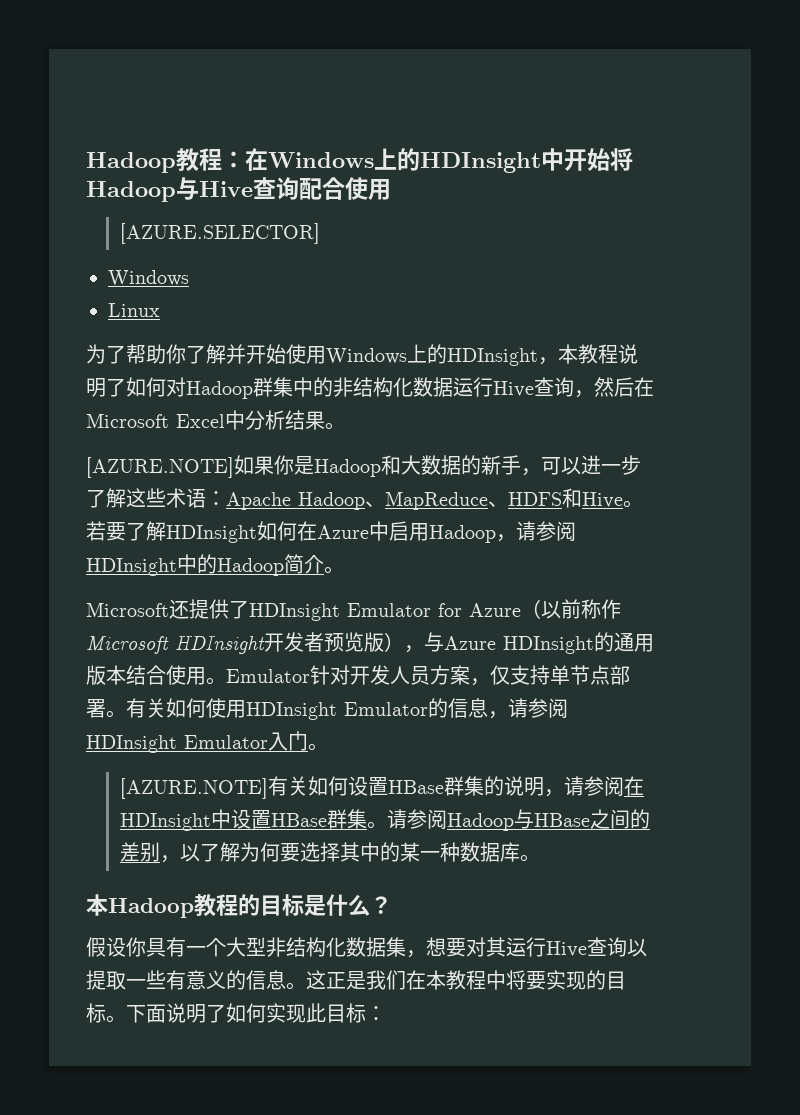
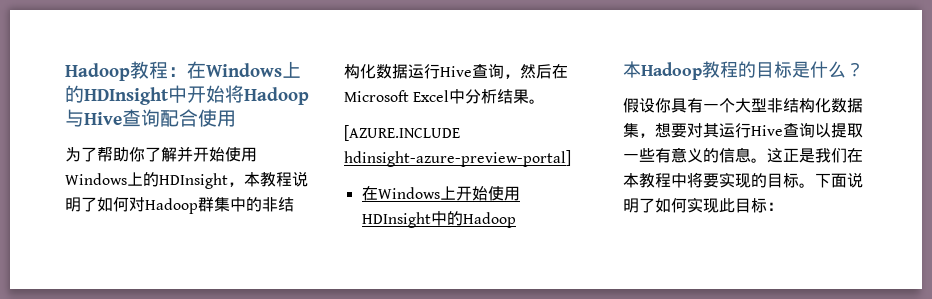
[120,223,321,244] [108,270,189,287] [108,303,160,317] // [AZURE.SELECTOR] // Windows // Linux -> (236, 118) none
[86,455,641,478] [86,488,643,510] [86,521,576,543] [86,554,344,576] [86,599,621,621] [86,632,654,654] [86,665,630,686] [86,698,568,720] [86,731,328,753] [120,776,645,799] [120,809,651,831] [120,842,541,863] [AZURE.NOTE]如果你是Hadoop和大数据的新手，可以进一步了解这些术语：Apache Hadoop、MapReduce、HDFS和Hive。若要了解HDInsight如何在Azure中启用Hadoop，请参阅HDInsight中的Hadoop简介。 // Microsoft还提供了HDInsight Emulator for Azure（以前称作Microsoft HDInsight开发者预览版），与Azure HDInsight的通用版本结合使用。Emulator针对开发人员方案，仅支持单节点部署。有关如何使用HDInsight Emulator的信息，请参阅HDInsight Emulator入门。 // [AZURE.NOTE]有关如何设置HBase群集的说明，请参阅在HDInsight中设置HBase群集。请参阅Hadoop与HBase之间的差别，以了解为何要选择其中的某一种数据库。 -> [344,125,460,141] [344,150,571,167] [361,186,520,201] [361,211,516,228] [AZURE.INCLUDE hdinsight-azure-preview-portal] // 在Windows上开始使用HDInsight中的Hadoop

